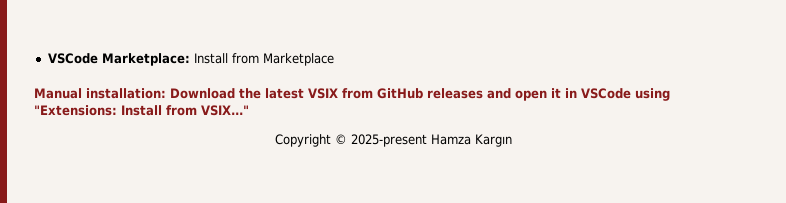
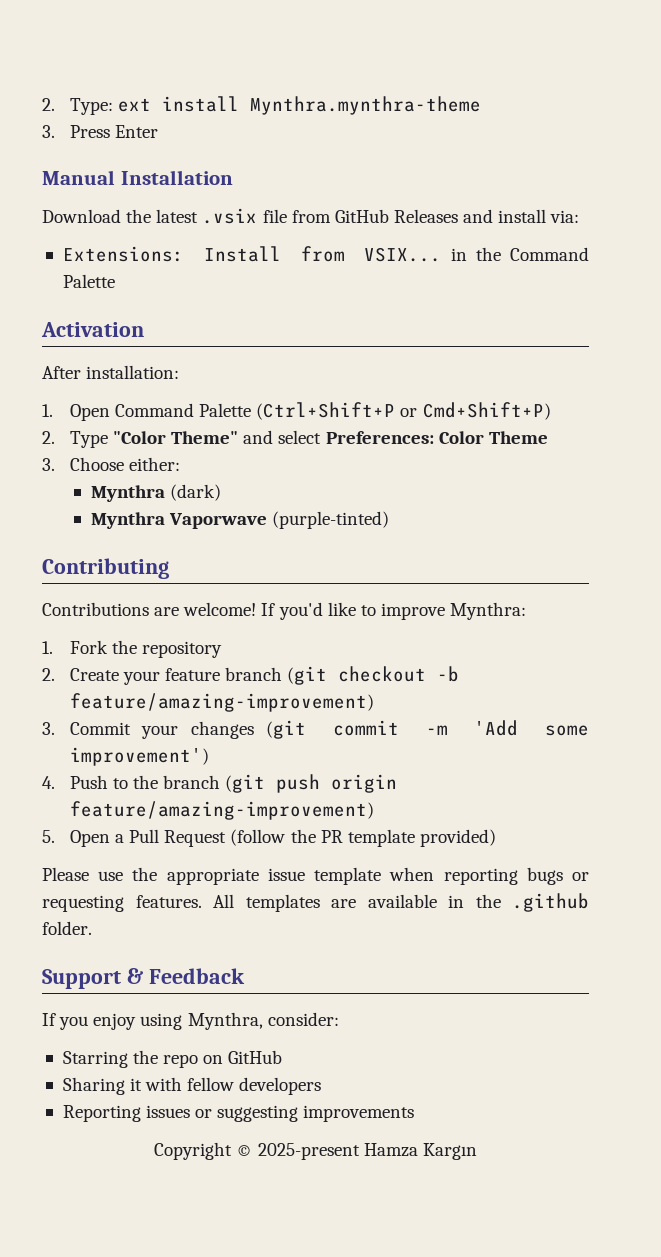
[47,53,334,66] VSCode Marketplace: Install from Marketplace -> [42,96,482,115] [42,125,159,138] 2. Type: ext install Mynthra.mynthra-theme // 3. Press Enter
[86,88,166,99] installation: -> [120,170,233,185] Installation //
[308,88,670,101] [34,105,249,116] VSIX from GitHub releases and open it in VSCode using "Extensions: Install from VSIX..." -> [202,208,580,224] [62,246,589,262] [62,274,115,288] [41,322,144,337] [42,365,180,379] [42,402,551,421] [42,430,548,448] [42,457,181,471] [90,484,221,502] [90,511,390,529] [42,558,169,579] [42,602,527,620] [42,640,223,658] [42,666,460,685] [69,693,374,712] [42,720,590,739] [69,747,209,766] [42,774,398,793] [69,801,374,820] [42,829,496,847] [42,867,589,885] [42,893,589,912] [42,921,92,935] [42,968,245,989] [42,1012,339,1030] [62,1050,283,1068] [62,1077,322,1095] [62,1105,415,1122] .vsix file from GitHub Releases and install via: // Extensions: Install from VSIX... in the Command Palette // Activation // After installation: // 1. Open Command Palette (Ctrl+Shift+P or Cmd+Shift+P) // 2. Type "Color Theme" and select Preferences: Color Theme // 3. Choose either: // Mynthra (dark) // Mynthra Vaporwave (purple-tinted) // Contributing // Contributions are welcome! If you'd like to improve Mynthra: // 1. Fork the repository // 2. Create your feature branch (git checkout -b feature/amazing-improvement) // 3. Commit your changes (git commit -m 'Add some improvement') // 4. Push to the branch (git push origin feature/amazing-improvement) // 5. Open a Pull Request (follow the PR template provided) // Please use the appropriate issue template when reporting bugs or requesting features. All templates are available in the .github folder. // Support & Feedback // If you enjoy using Mynthra, consider: // Starring the repo on GitHub // Sharing it with fellow developers // Reporting issues or suggesting improvements

